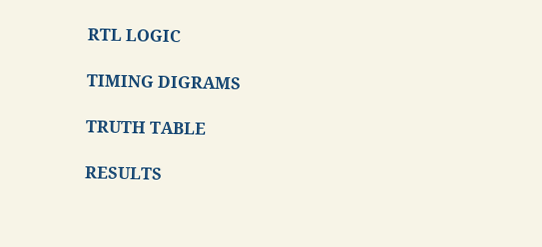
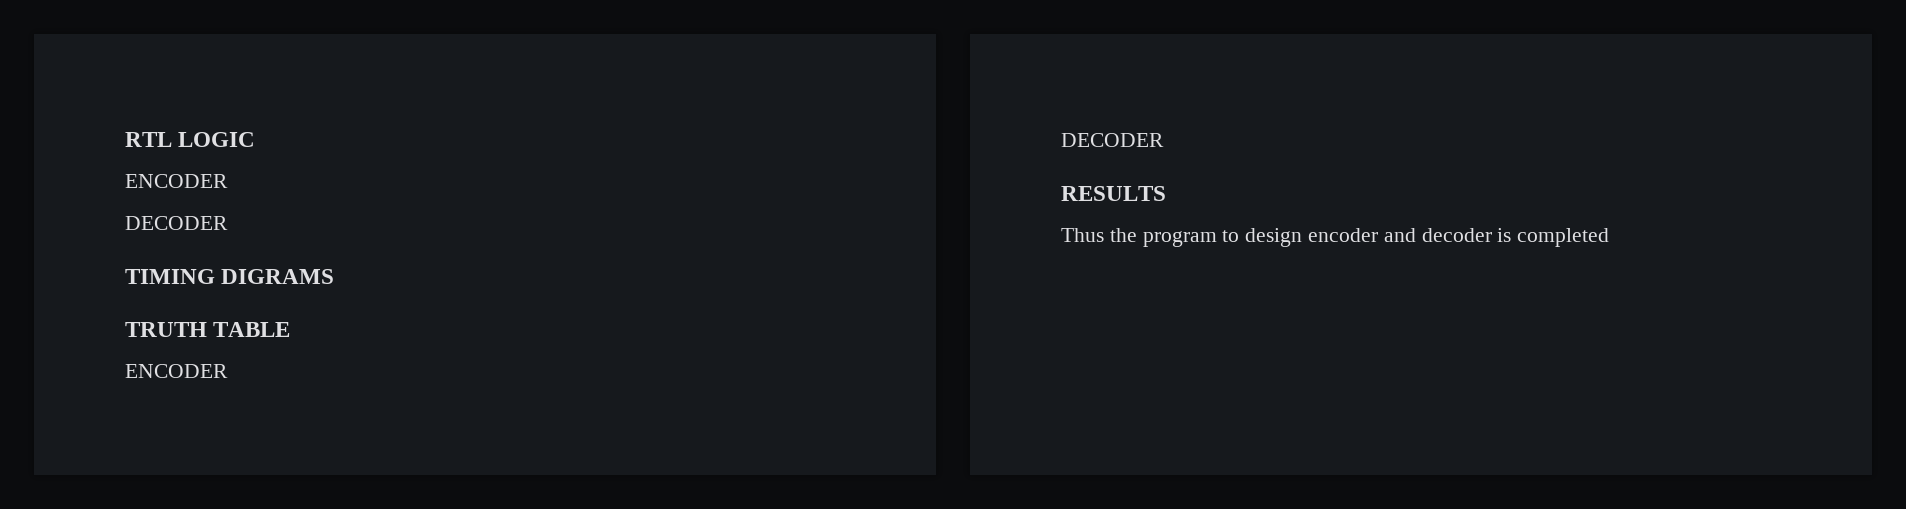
(182, 36) none -> [125,174,228,188] [125,216,228,230] // ENCODER // DECODER
(208, 128) none -> [125,364,228,378] [1061,133,1164,147] // ENCODER // DECODER
(163, 173) none -> [1061,228,1610,247] // Thus the program to design encoder and decoder is completed

